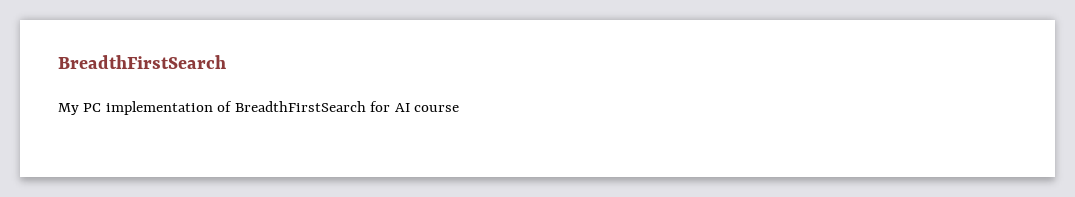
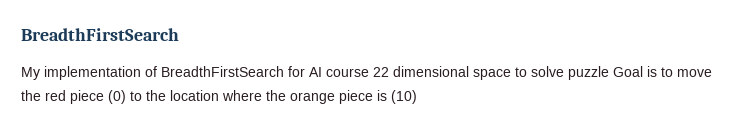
[83,103,102,112] PC -> (40, 73) none
(460, 108) none -> [373,66,712,80] [21,90,417,104] 22 dimensional space to solve puzzle Goal is to move the red piece (0) to the location where the orange piece is (10)

